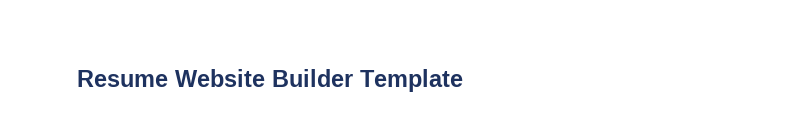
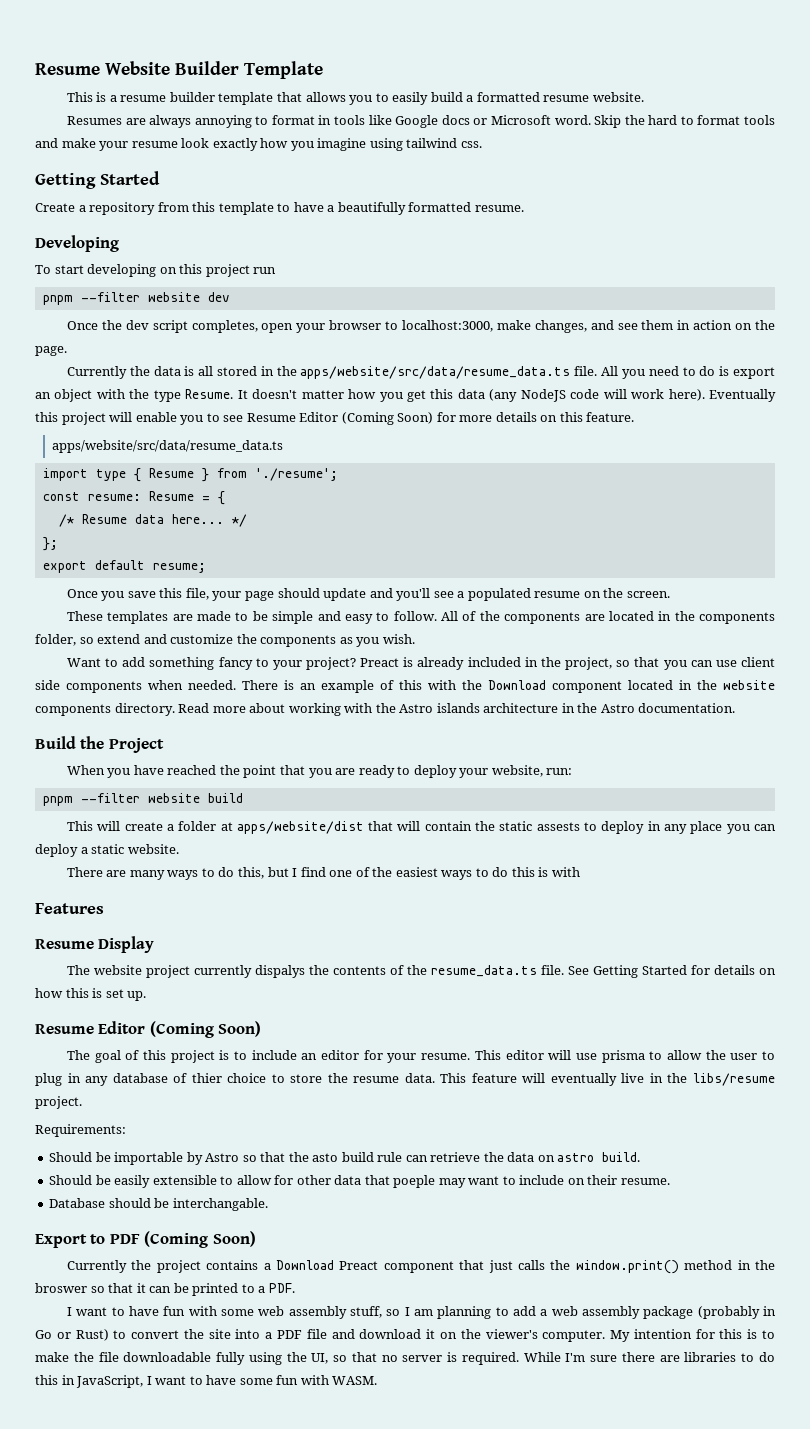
(463, 80) none -> [66,92,644,105] [66,115,775,128] [35,138,482,151] [35,171,160,189] [35,202,524,215] [35,235,119,252] [35,264,277,277] [42,292,230,305] [66,320,775,333] [35,346,67,356] [66,366,775,379] [35,389,777,402] [35,412,635,425] [51,440,283,453] [42,468,338,482] [42,491,225,505] [58,514,247,527] [42,537,58,551] [42,560,206,573] [66,588,670,601] [66,611,775,624] [35,634,415,647] [66,657,775,670] [35,680,775,693] [35,703,736,716] [35,736,164,753] [66,765,573,778] [42,793,243,806] [66,821,776,834] [35,844,179,857] [66,867,580,880] [35,903,104,914] [35,936,155,953] [66,965,776,978] [35,988,147,1001] [35,1021,262,1038] [66,1050,775,1063] [35,1073,775,1086] [35,1096,82,1109] [35,1124,126,1137] [49,1152,641,1165] [49,1175,670,1188] [49,1198,268,1211] [35,1231,256,1248] [66,1260,776,1274] [35,1283,295,1296] [66,1306,776,1319] [35,1329,775,1342] [35,1352,776,1365] [35,1375,378,1388] // This is a resume builder template that allows you to easily build a formatted resume website. // Resumes are always annoying to format in tools like Google docs or Microsoft word. Skip the hard to format tools and make your resume look exactly how you imagine using tailwind css. // Getting Started // Create a repository from this template to have a beautifully formatted resume. // Developing // To start developing on this project run // pnpm --filter website dev // Once the dev script completes, open your browser to localhost:3000, make changes, and see them in action on the page. // Currently the data is all stored in the apps/website/src/data/resume_data.ts file. All you need to do is export an object with the type Resume. It doesn't matter how you get this data (any NodeJS code will work here). Eventually this project will enable you to see Resume Editor (Coming Soon) for more details on this feature. // apps/website/src/data/resume_data.ts // import type { Resume } from './resume'; // const resume: Resume = { // /* Resume data here... */ // }; // export default resume; // Once you save this file, your page should update and you'll see a populated resume on the screen. // These templates are made to be simple and easy to follow. All of the components are located in the components folder, so extend and customize the components as you wish. // Want to add something fancy to your project? Preact is already included in the project, so that you can use client side components when needed. There is an example of this with the Download component located in the website components directory. Read more about working with the Astro islands architecture in the Astro documentation. // Build the Project // When you have reached the point that you are ready to deploy your website, run: // pnpm --filter website build // This will create a folder at apps/website/dist that will contain the static assests to deploy in any place you can deploy a static website. // There are many ways to do this, but I find one of the easiest ways to do this is with // Features // Resume Display // The website project currently dispalys the contents of the resume_data.ts file. See Getting Started for details on how this is set up. // Resume Editor (Coming Soon) // The goal of this project is to include an editor for your resume. This editor will use prisma to allow the user to plug in any database of thier choice to store the resume data. This feature will eventually live in the libs/resume project. // Requirements: // Should be importable by Astro so that the asto build rule can retrieve the data on astro build. // Should be easily extensible to allow for other data that poeple may want to include on their resume. // Database should be interchangable. // Export to PDF (Coming Soon) // Currently the project contains a Download Preact component that just calls the window.print() method in the broswer so that it can be printed to a PDF. // I want to have fun with some web assembly stuff, so I am planning to add a web assembly package (probably in Go or Rust) to convert the site into a PDF file and download it on the viewer's computer. My intention for this is to make the file downloadable fully using the UI, so that no server is required. While I'm sure there are libraries to do this in JavaScript, I want to have some fun with WASM.

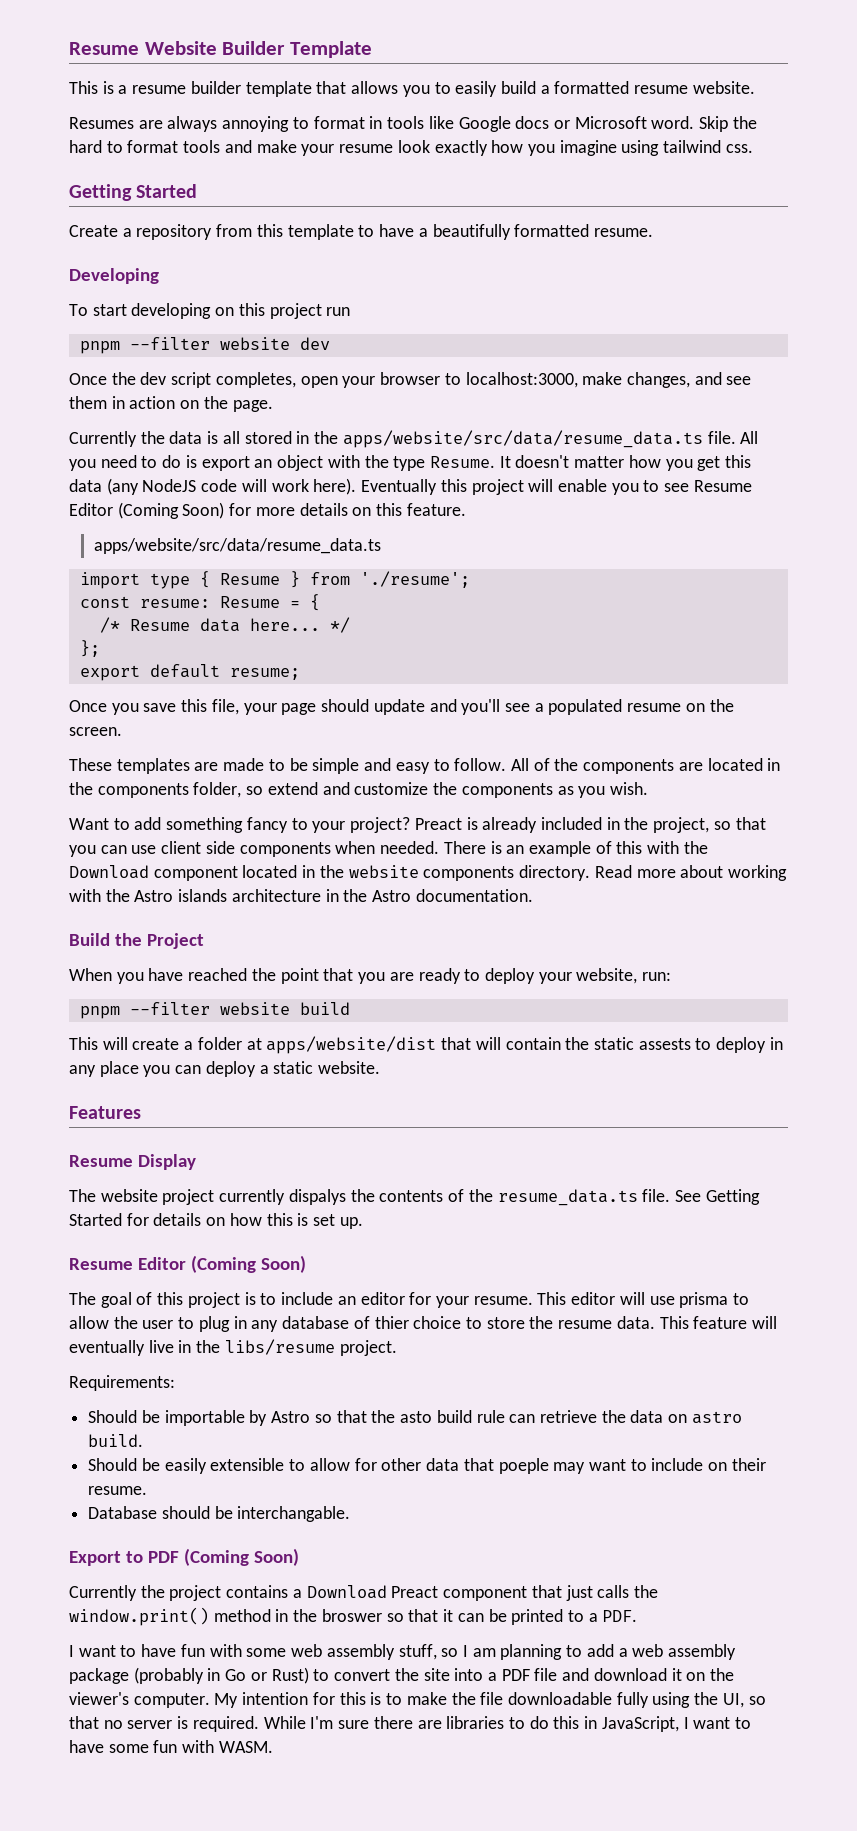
[66,867,580,880] // There are many ways to do this, but I find one of the easiest ways to do this is with -> (381, 1067) none

